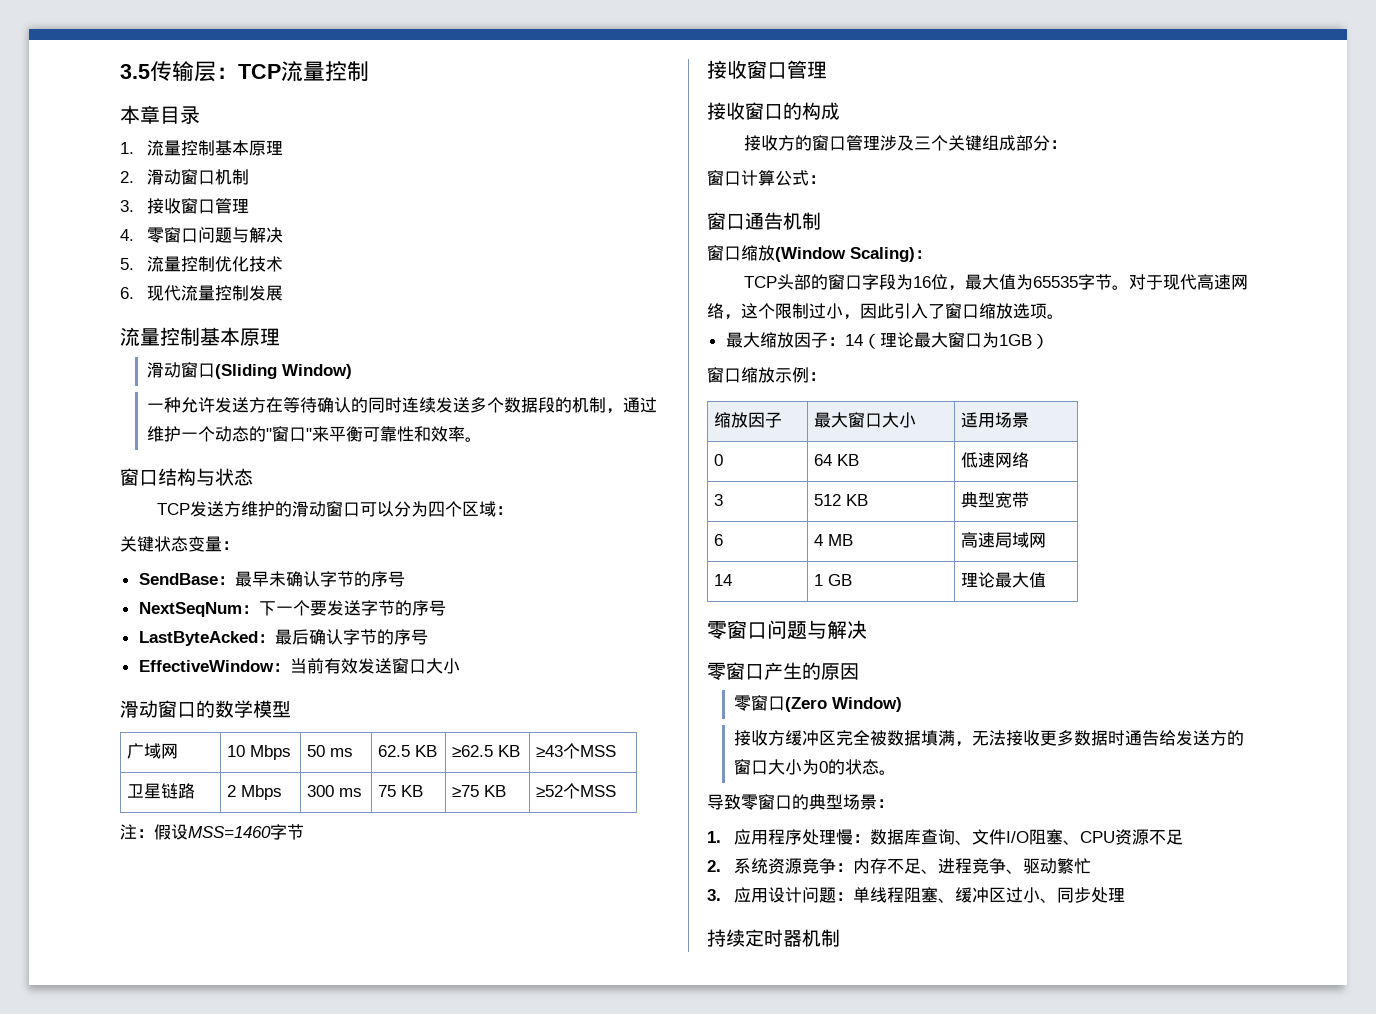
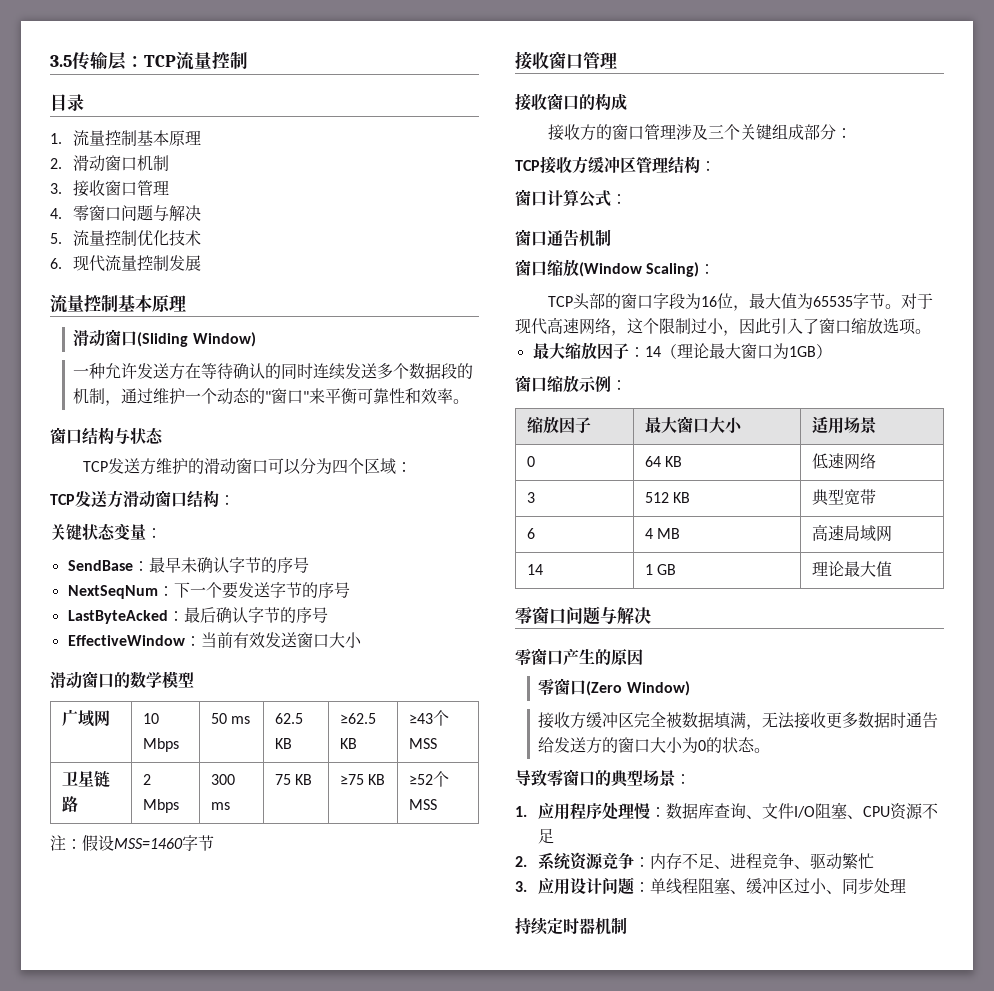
[120,105,160,124] 本章 -> (248, 60) none
(514, 510) none -> [50,490,235,508] // TCP发送方滑动窗口结构：
(1068, 144) none -> [515,156,716,174] // TCP接收方缓冲区管理结构：

